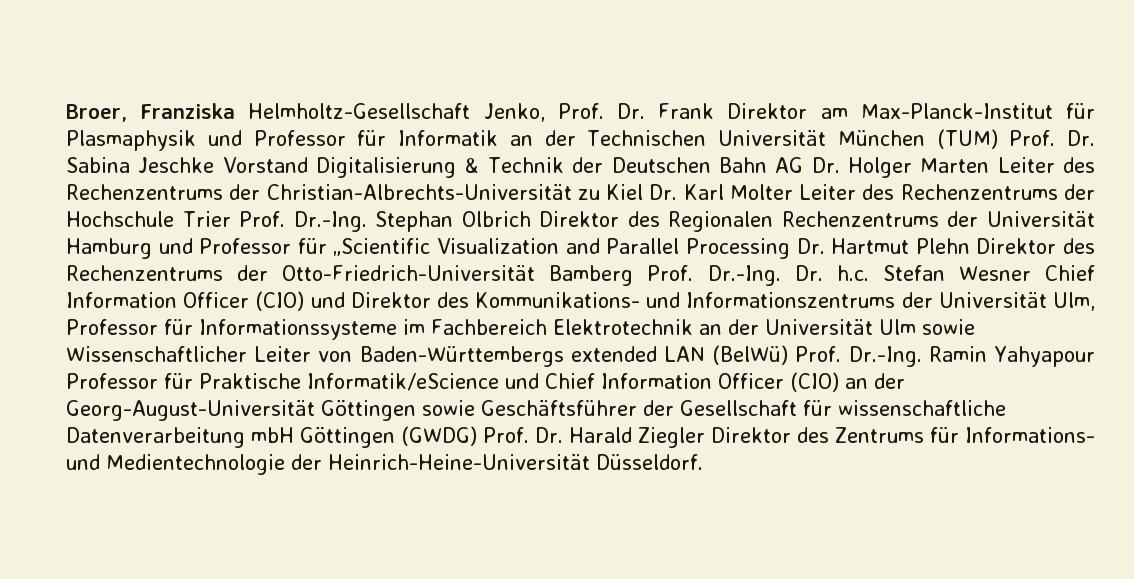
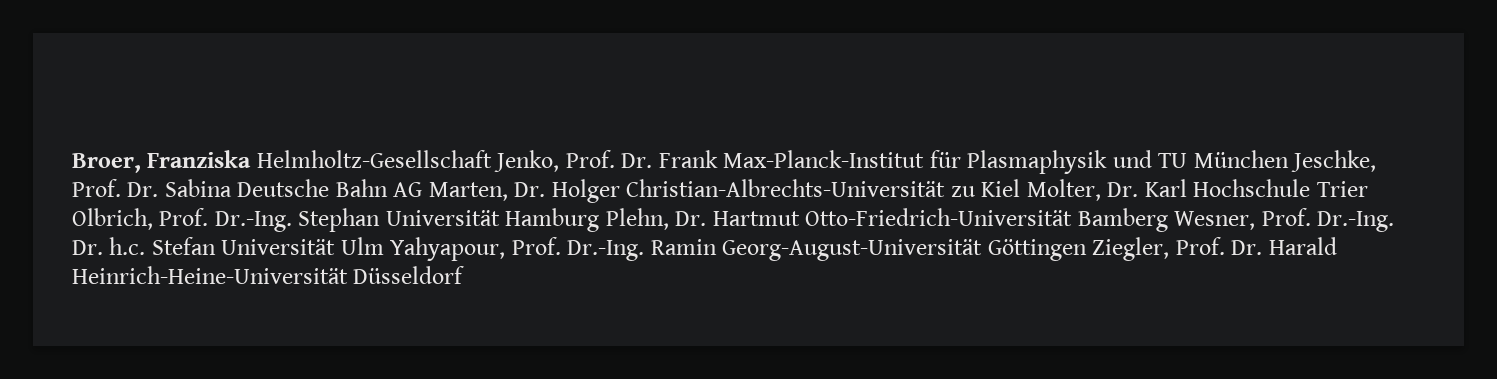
[727,103,848,119] Direktor am -> (718, 159) none
[253,129,1096,149] [66,157,711,178] Professor für Informatik an der Technischen Universität München (TUM) Prof. Dr. Sabina Jeschke Vorstand Digitalisierung & Technik der Deutschen -> [1158,150,1377,172] [72,179,330,197] TU München Jeschke, Prof. Dr. Sabina Deutsche
(804, 165) none -> [428,182,508,201] Marten,
[920,157,1095,173] [66,184,261,200] Marten Leiter des Rechenzentrums der -> (620, 191) none
(644, 192) none -> [1026,179,1101,201] Molter,
[729,184,1096,200] Molter Leiter des Rechenzentrums der -> (1187, 188) none
(231, 219) none -> [72,208,153,230] Olbrich,
[461,211,1096,232] [66,238,1095,259] [66,265,269,281] Olbrich Direktor des Regionalen Rechenzentrums der Universität Hamburg und Professor für „Scientific Visualization and Parallel Processing Dr. Hartmut Plehn Direktor des Rechenzentrums der -> [385,208,800,232] Universität Hamburg Plehn, Dr. Hartmut
(634, 275) none -> [1174,211,1256,230] Wesner,
[958,265,1095,281] [66,291,1095,311] [66,319,975,340] [66,345,1096,367] [66,372,905,392] [66,399,1006,421] [66,426,1096,448] [66,454,703,475] Wesner Chief Information Officer (CIO) und Direktor des Kommunikations- und Informationszentrums der Universität Ulm, Professor für Informationssysteme im Fachbereich Elektrotechnik an der Universität Ulm sowie Wissenschaftlicher Leiter von Baden-Württembergs extended LAN (BelWü) Prof. Dr.-Ing. Ramin Yahyapour Professor für Praktische Informatik/eScience und Chief Information Officer (CIO) an der Georg-August-Universität Göttingen sowie Geschäftsführer der Gesellschaft für wissenschaftliche Datenverarbeitung mbH Göttingen (GWDG) Prof. Dr. Harald Ziegler Direktor des Zentrums für Informations- und Medientechnologie der Heinrich-Heine-Universität Düsseldorf. -> [221,237,1337,261] [72,266,465,284] Universität Ulm Yahyapour, Prof. Dr.-Ing. Ramin Georg-August-Universität Göttingen Ziegler, Prof. Dr. Harald Heinrich-Heine-Universität Düsseldorf

